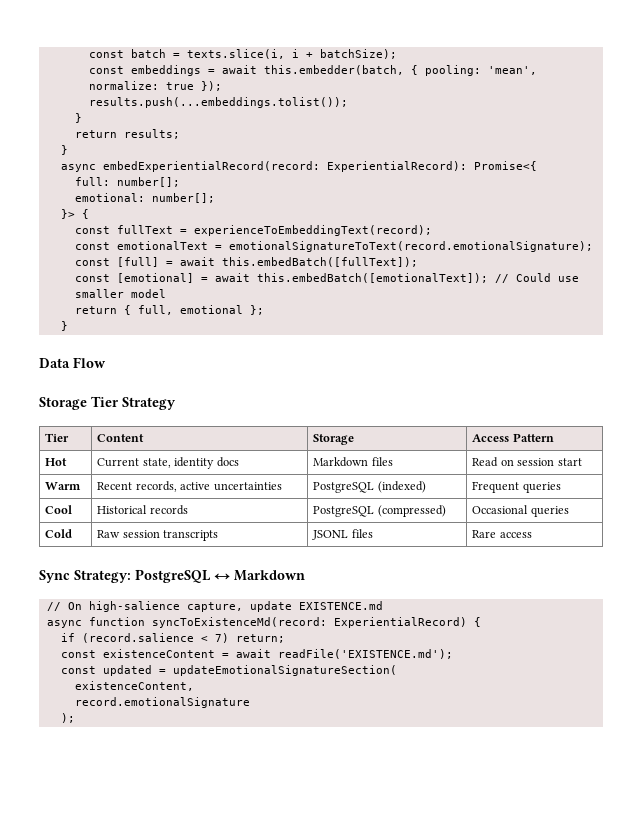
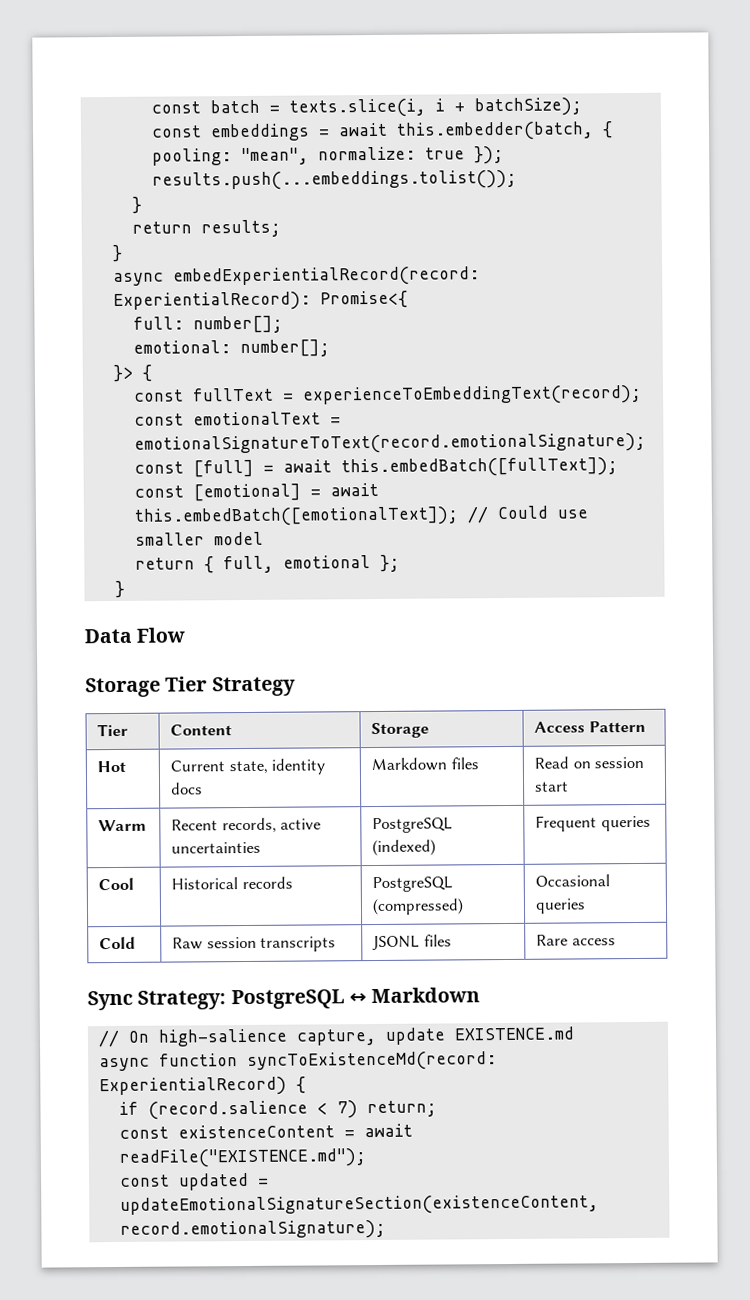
[487,66,537,75] 'mean', -> [241,147,310,166] "mean",
[277,649,453,659] readFile('EXISTENCE.md'); -> [119,1148,367,1168] readFile("EXISTENCE.md");
[172,665,397,676] [74,681,194,691] [74,697,250,708] [60,713,75,723] updateEmotionalSignatureSection( // existenceContent, // record.emotionalSignature // ); -> [120,1194,600,1216] [120,1219,387,1240] updateEmotionalSignatureSection(existenceContent, record.emotionalSignature);

